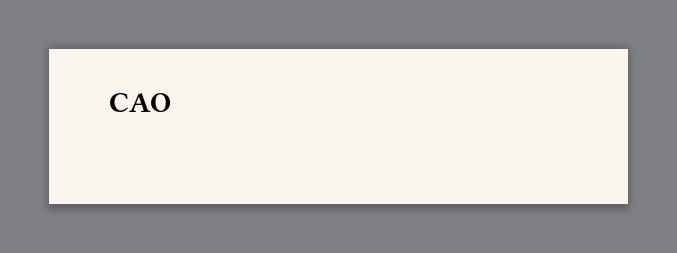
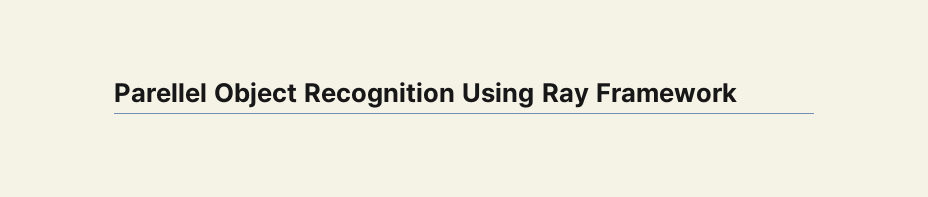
[109,93,171,112] CAO -> [114,82,737,108] Parellel Object Recognition Using Ray Framework

